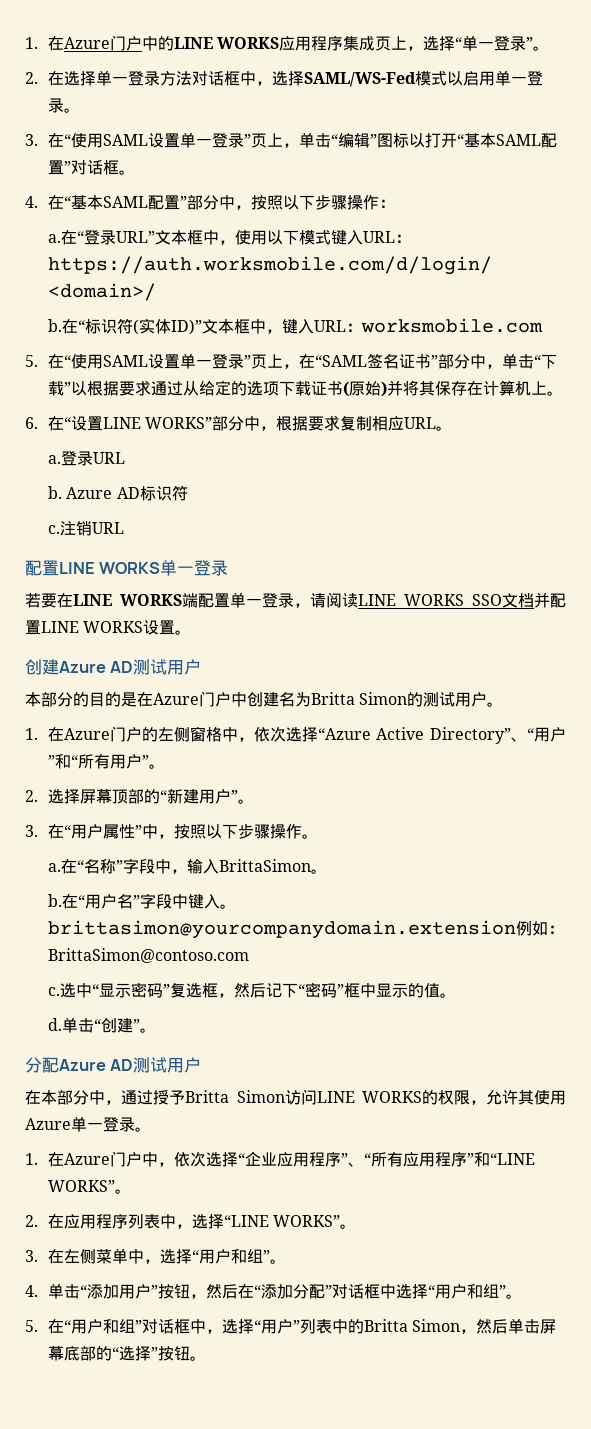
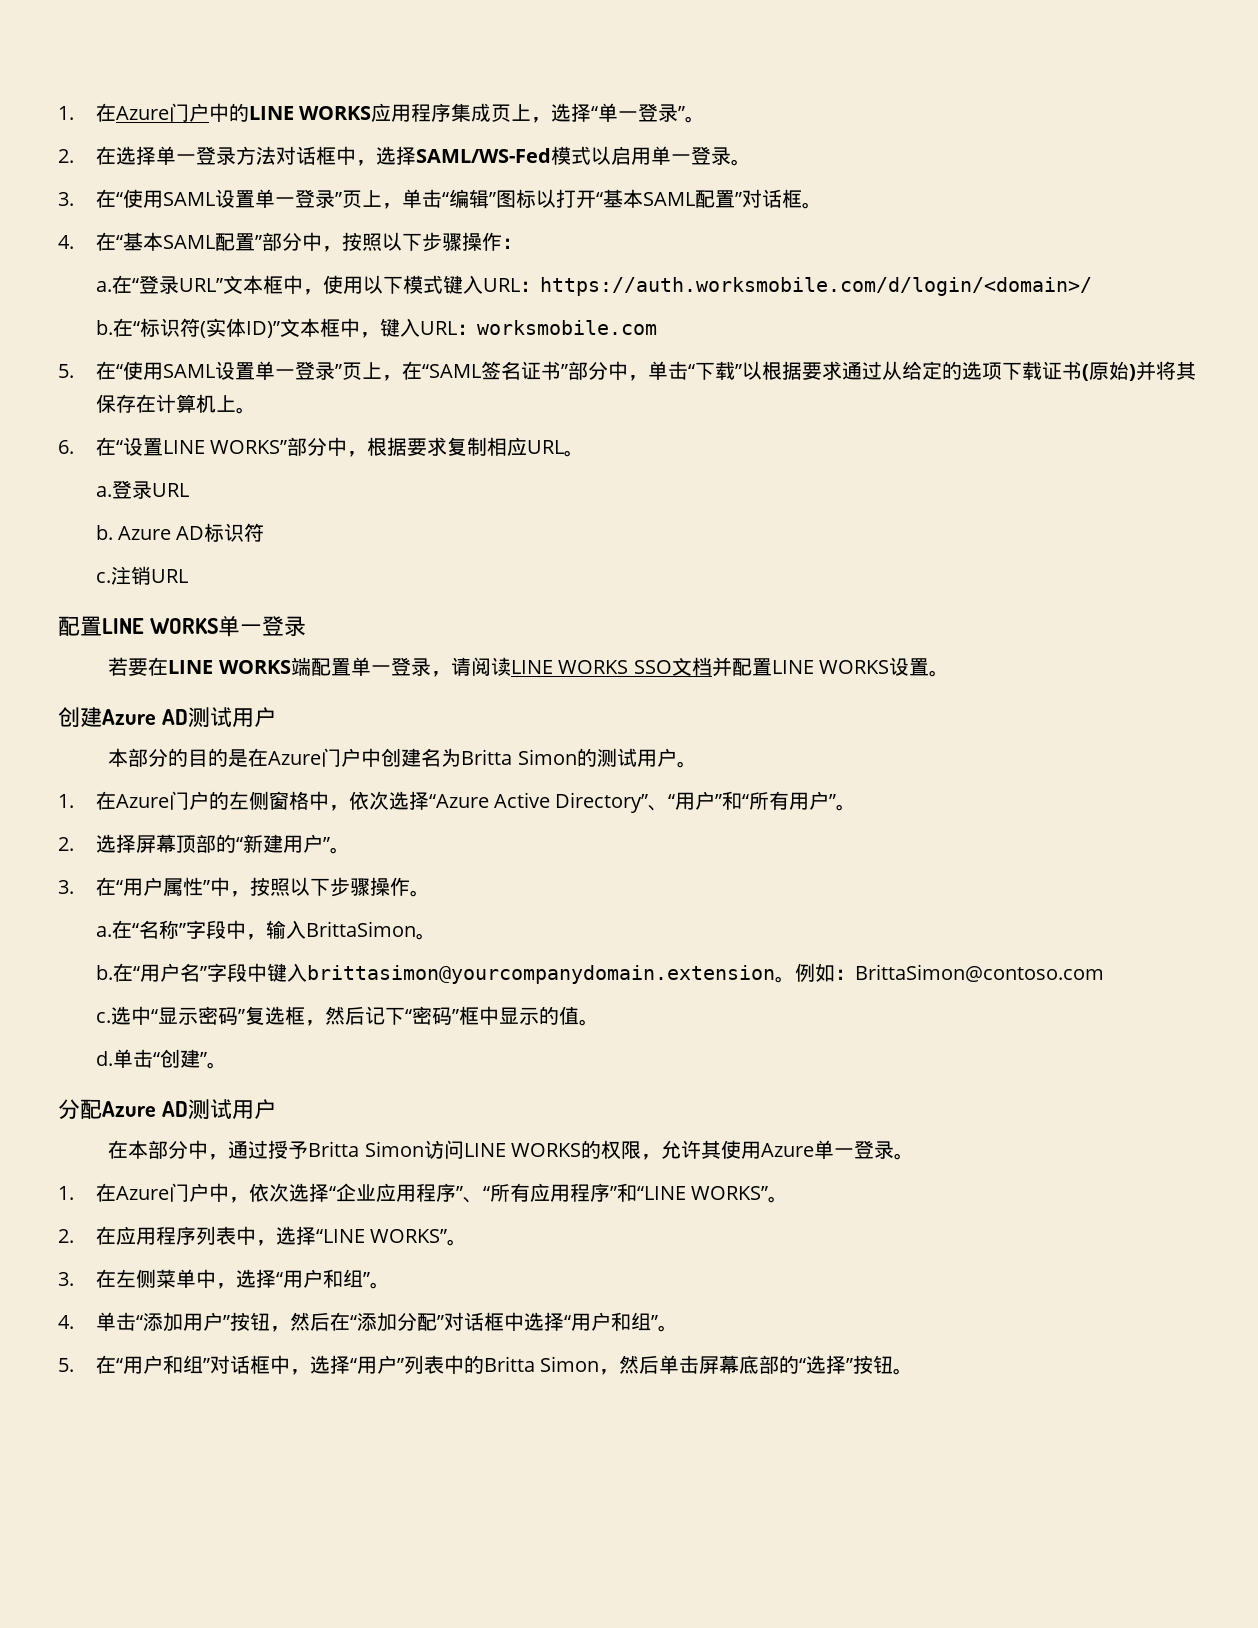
[219,904,236,909] [47,920,516,939] 。brittasimon@yourcompanydomain.extension -> [306,965,795,984] brittasimon@yourcompanydomain.extension。

